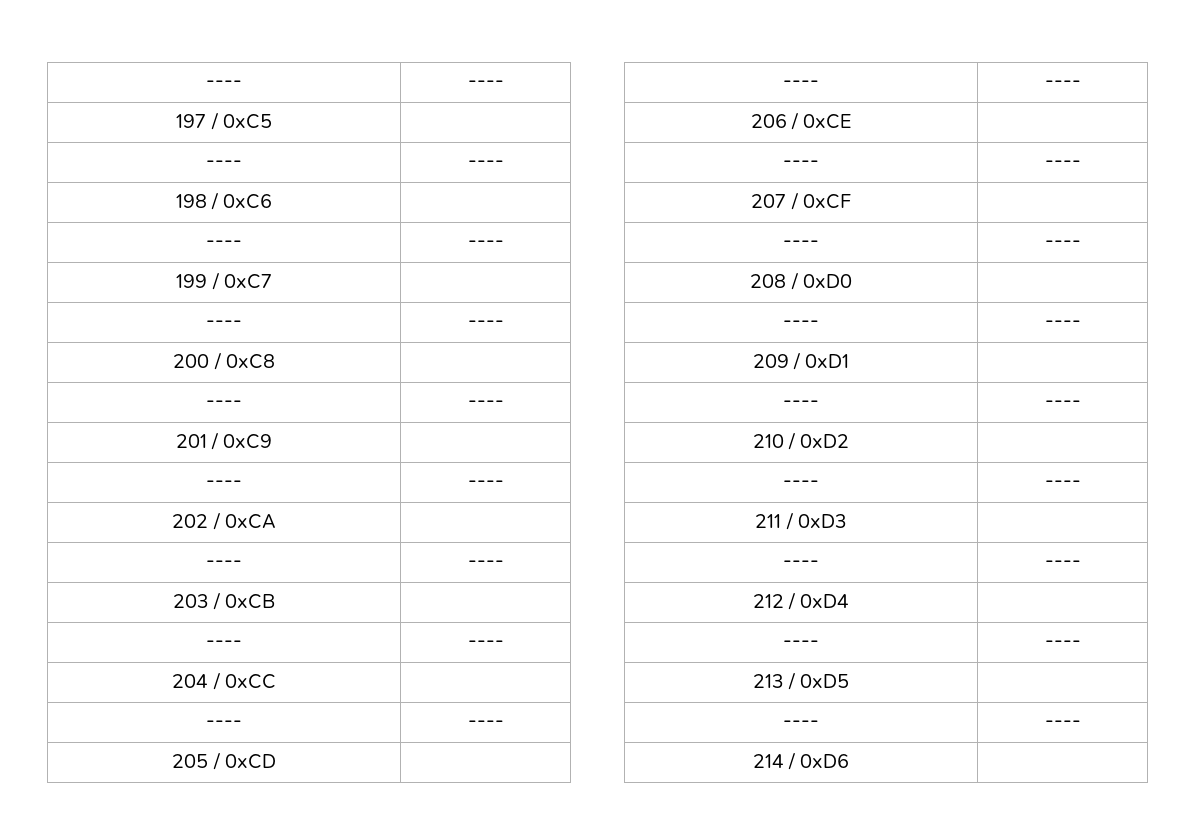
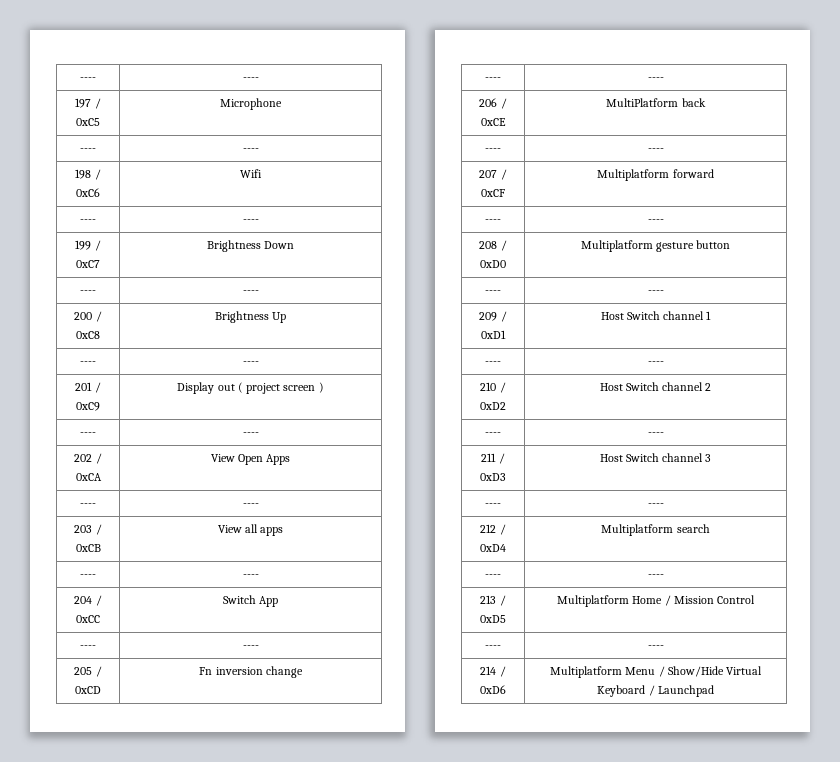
(272, 121) none -> [220,98,282,110] Microphone
(273, 201) none -> [240,169,262,178] Wifi
(272, 281) none -> [206,240,295,252] Brightness Down
(275, 361) none -> [214,311,287,323] Brightness Up
(273, 441) none -> [177,382,324,394] Display out ( project screen )
(276, 521) none -> [210,454,291,465] View Open Apps
(276, 601) none -> [217,524,284,536] View all apps
(276, 681) none -> [222,595,279,607] Switch App
(276, 761) none -> [199,666,303,678] Fn inversion change
(852, 121) none -> [606,98,706,107] MultiPlatform back
(851, 201) none -> [597,169,714,181] Multiplatform forward
(852, 281) none -> [580,240,731,252] Multiplatform gesture button
(850, 361) none -> [600,311,712,320] Host Switch channel 1
(850, 441) none -> [599,382,712,391] Host Switch channel 2
(847, 521) none -> [599,453,712,462] Host Switch channel 3
(850, 601) none -> [601,524,710,536] Multiplatform search
(850, 681) none -> [557,595,755,607] Multiplatform Home / Mission Control
(850, 761) none -> [550,666,762,678] [597,685,714,697] Multiplatform Menu / Show/Hide Virtual Keyboard / Launchpad

